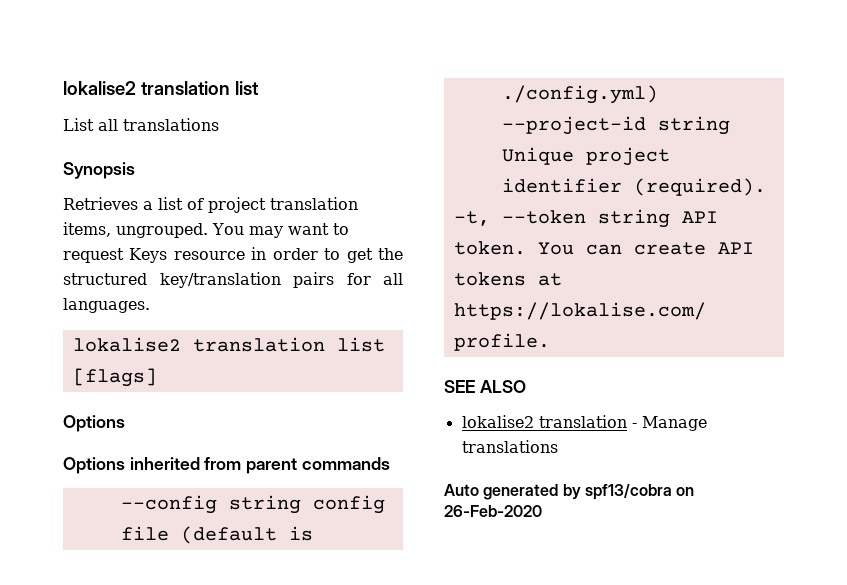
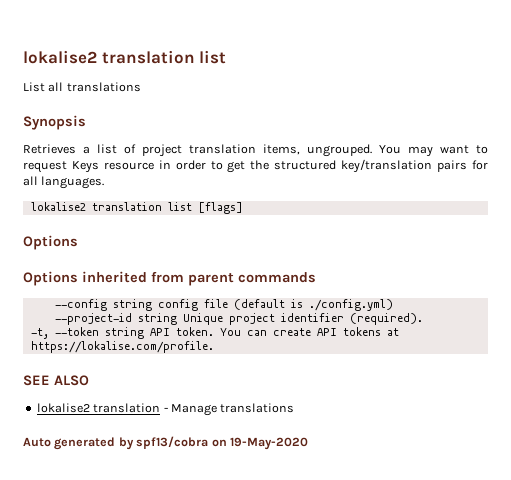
[444,505,542,517] 26-Feb-2020 -> [229,437,308,450] 19-May-2020

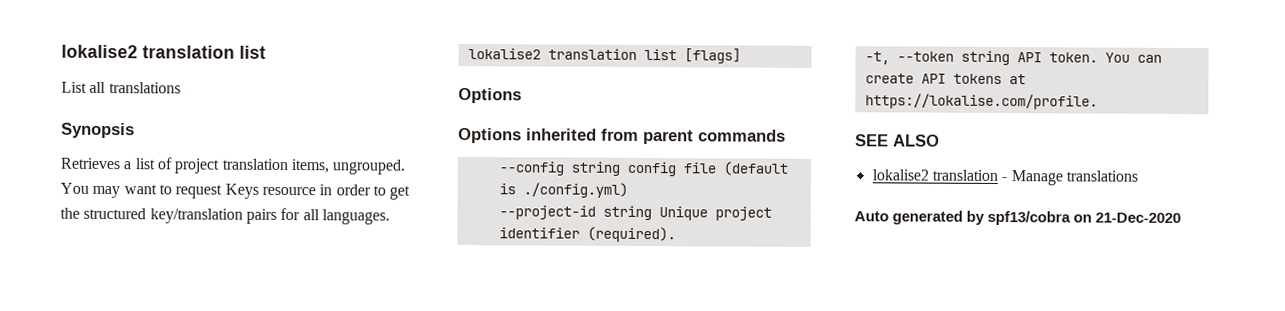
[229,437,308,450] 19-May-2020 -> [1095,212,1182,224] 21-Dec-2020

